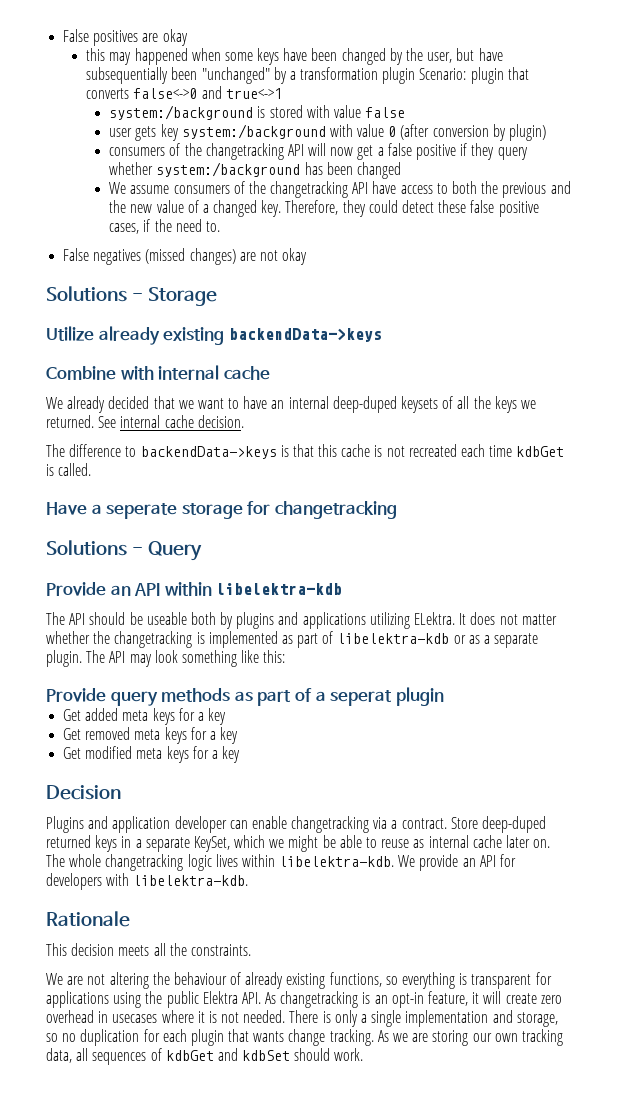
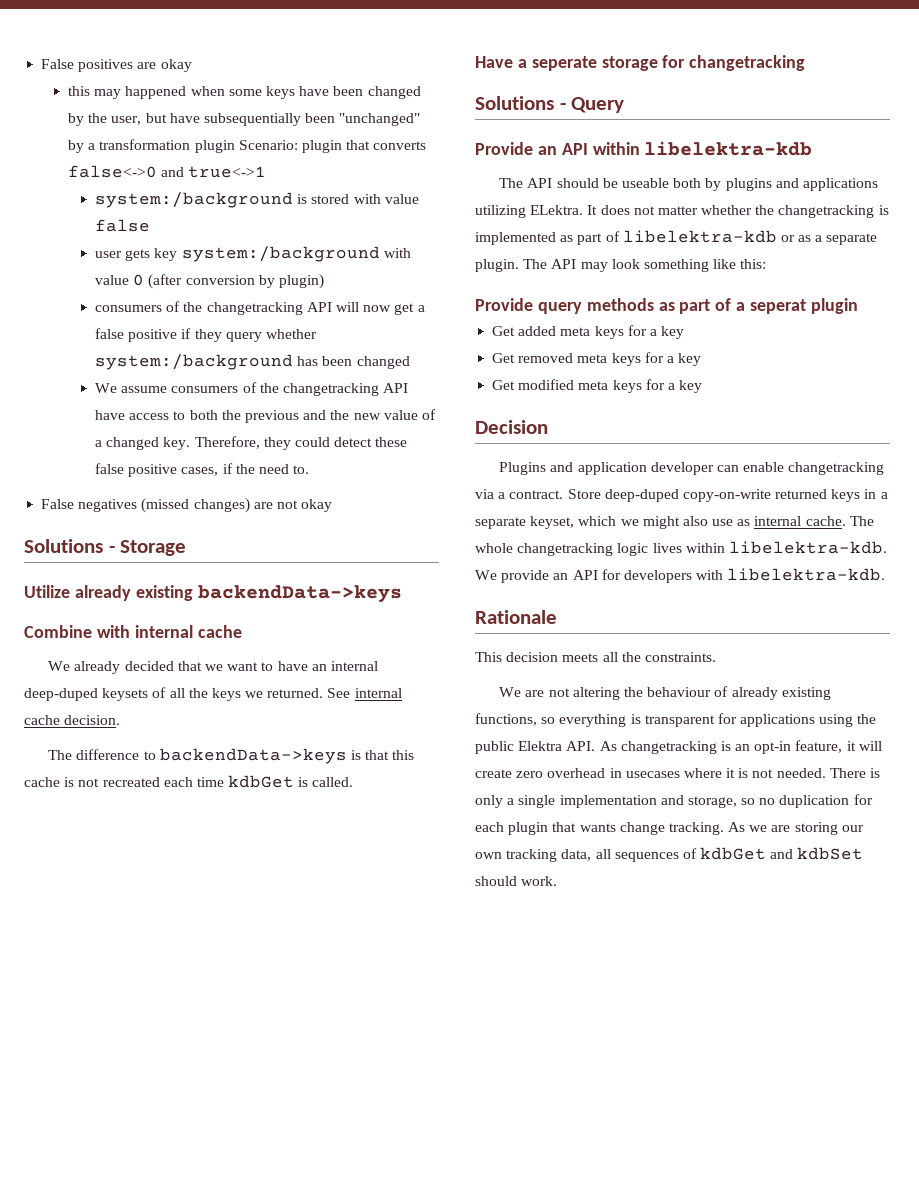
(547, 824) none -> [682,489,771,502] copy-on-write
[193,836,230,852] KeySet, -> [530,516,575,529] keyset,
[322,835,551,848] be able to reuse as internal cache later on. -> [682,516,846,526] also use as internal cache.

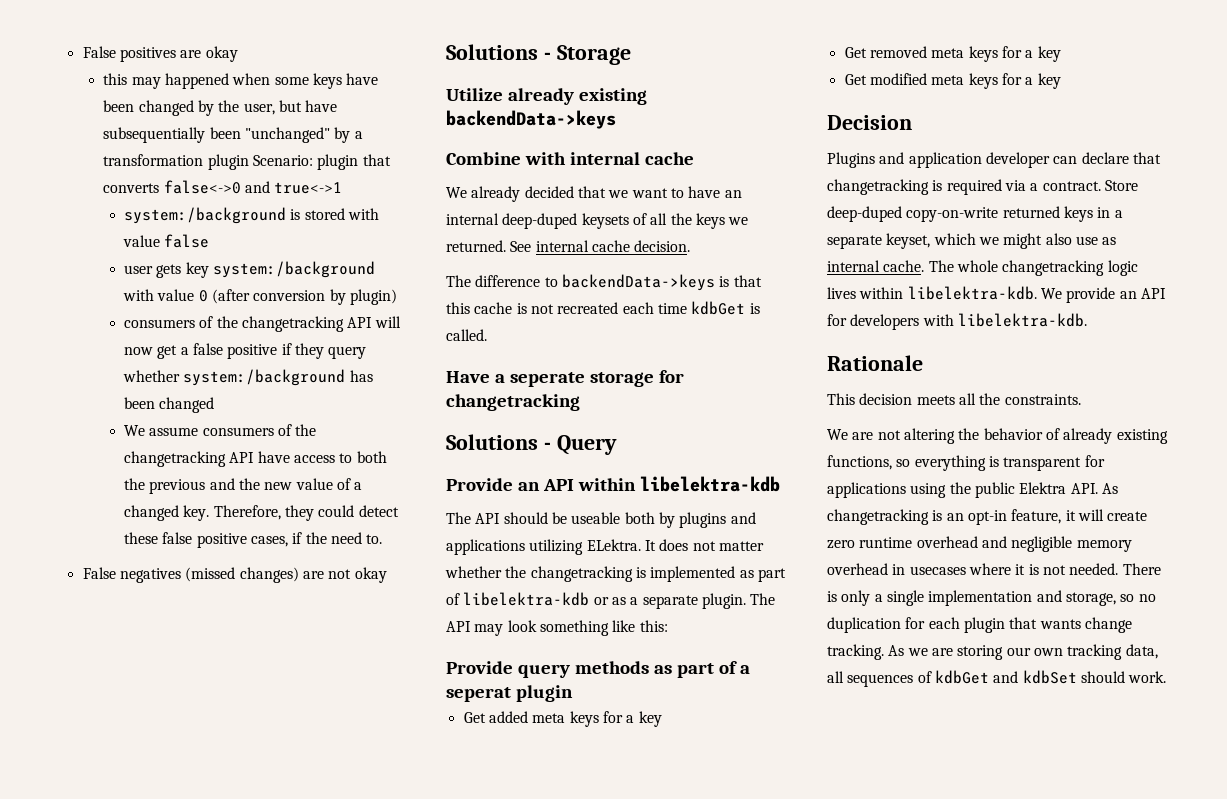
[743,462,885,475] enable changetracking -> [1081,152,1161,164] [827,179,1002,195] declare that changetracking is required
[647,687,712,697] behaviour -> [983,428,1043,440] behavior
(544, 774) none -> [859,536,1132,552] runtime overhead and negligible memory

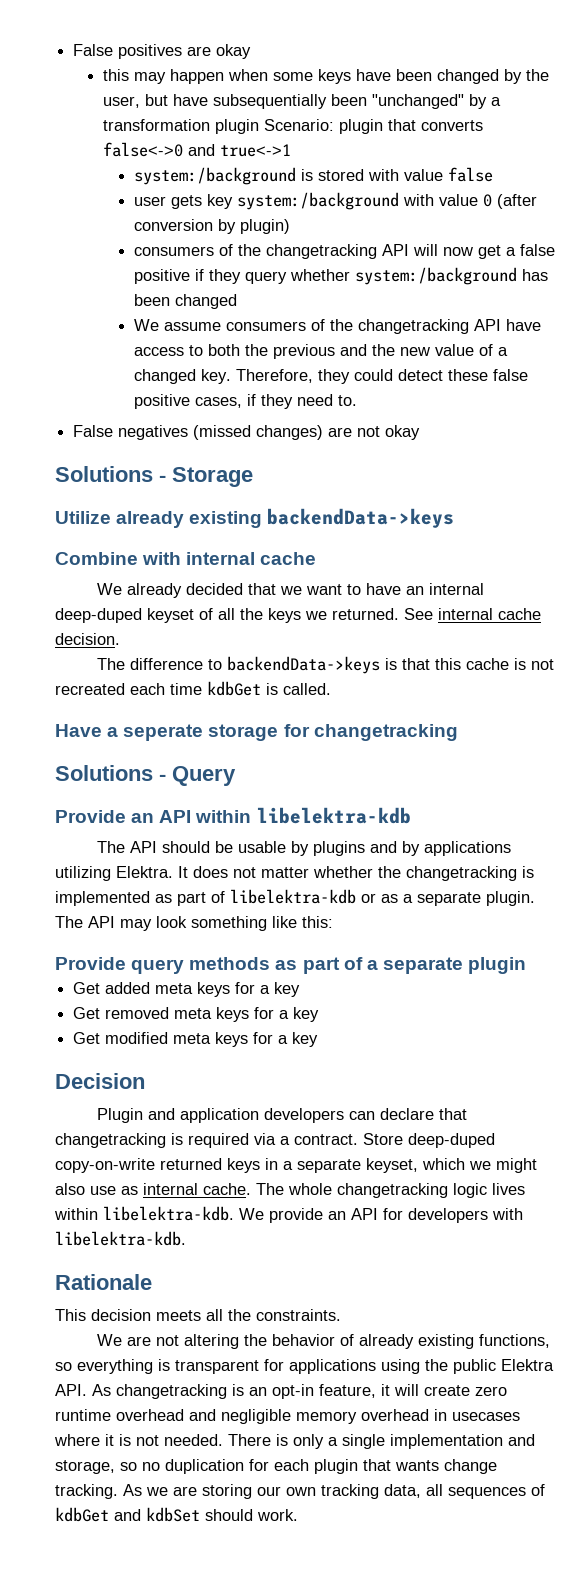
[165,73,230,89] happened -> [170,69,225,84] happen
[305,532,327,544] the -> [260,394,293,409] they
[581,213,629,229] keysets -> [147,608,194,623] keyset
[571,512,655,524] useable both -> [237,841,286,853] usable
(756, 518) none -> [401,841,420,856] by
[586,539,641,551] ELektra. -> [116,866,173,878] Elektra.
[446,687,511,702] seperat -> [382,957,463,974] separate
[827,152,875,168] Plugins -> [96,1108,143,1123] Plugin
[985,152,1050,168] developer -> [263,1108,344,1123] developers

